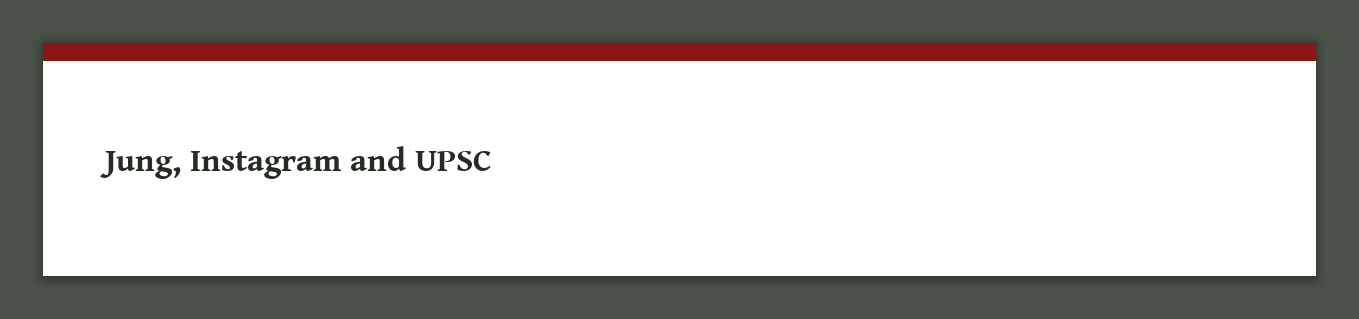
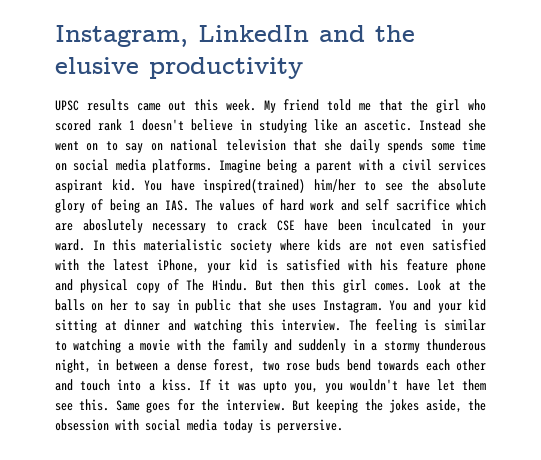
[100,146,492,179] Jung, Instagram and UPSC -> [55,25,415,47] [55,57,303,79] [55,99,487,113] [55,119,486,133] [55,139,487,153] [55,159,486,173] [55,179,486,193] [55,199,486,213] [55,219,486,233] [55,239,486,253] [55,259,486,273] [55,279,487,293] [55,299,486,313] [55,319,486,333] [55,339,487,353] [55,359,487,373] [55,379,487,393] [55,399,487,413] [55,419,343,433] Instagram, LinkedIn and the elusive productivity // UPSC results came out this week. My friend told me that the girl who scored rank 1 doesn't believe in studying like an ascetic. Instead she went on to say on national television that she daily spends some time on social media platforms. Imagine being a parent with a civil services aspirant kid. You have inspired(trained) him/her to see the absolute glory of being an IAS. The values of hard work and self sacrifice which are aboslutely necessary to crack CSE have been inculcated in your ward. In this materialistic society where kids are not even satisfied with the latest iPhone, your kid is satisfied with his feature phone and physical copy of The Hindu. But then this girl comes. Look at the balls on her to say in public that she uses Instagram. You and your kid sitting at dinner and watching this interview. The feeling is similar to watching a movie with the family and suddenly in a stormy thunderous night, in between a dense forest, two rose buds bend towards each other and touch into a kiss. If it was upto you, you wouldn't have let them see this. Same goes for the interview. But keeping the jokes aside, the obsession with social media today is perversive.

